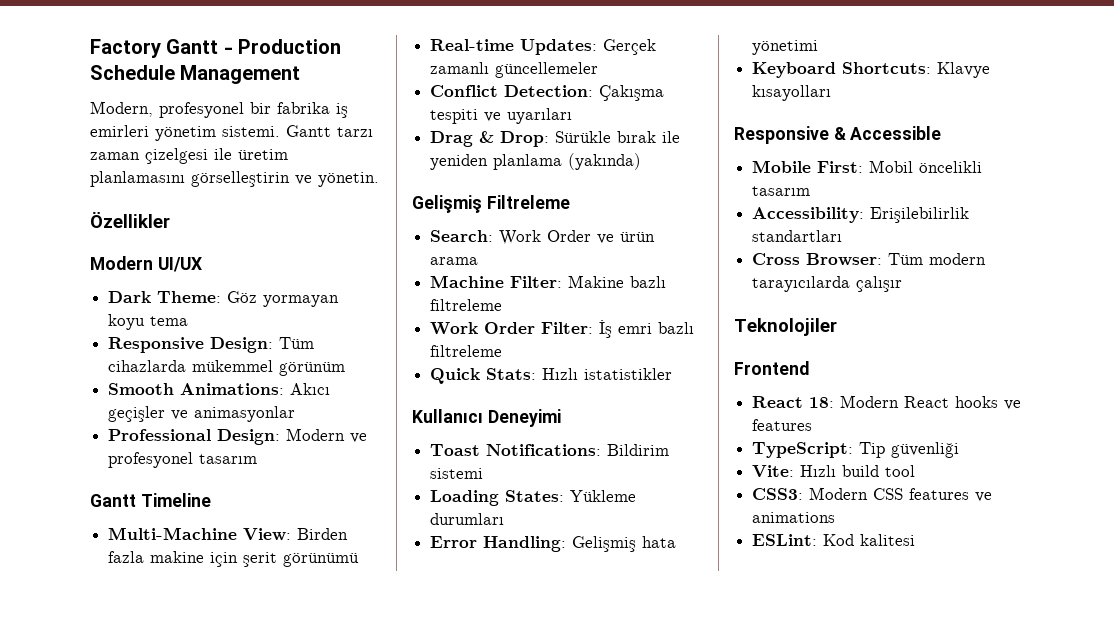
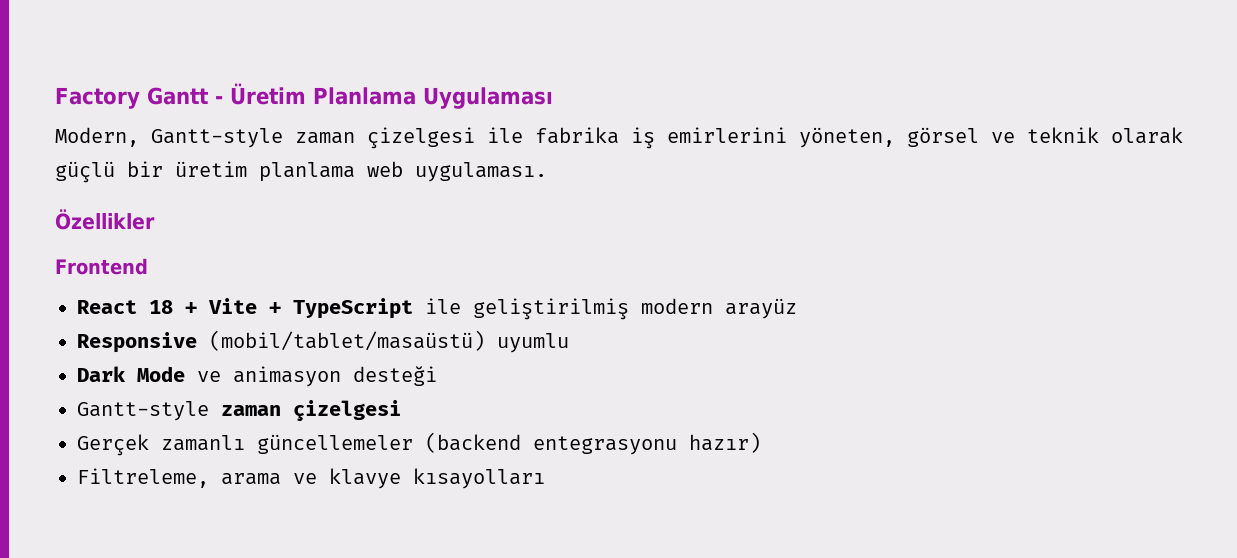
[238,39,342,54] [90,65,301,84] [90,101,348,118] [90,125,373,141] [90,148,288,164] [90,171,379,187] [90,211,170,228] [90,256,202,272] [108,291,340,307] [108,314,189,330] [108,337,315,353] [108,360,346,376] [108,383,331,395] [108,406,296,422] [108,428,368,445] [108,452,258,468] [90,493,211,507] [108,527,349,541] [108,551,360,567] [430,39,657,55] [430,62,599,78] [430,85,665,101] [430,108,573,124] [430,131,681,147] [430,153,642,170] [412,195,570,213] [430,230,656,245] [430,257,479,265] [430,275,667,288] [430,299,503,311] [430,320,695,338] [430,345,503,357] [430,368,673,384] [412,409,561,427] [430,444,670,456] [430,468,484,479] [430,490,637,506] [430,513,505,525] [430,536,677,552] [752,40,819,55] [752,62,991,78] [752,85,832,101] [734,126,942,144] [752,160,983,173] [752,186,811,196] [752,207,970,223] [752,230,843,242] [752,253,987,266] [752,276,903,292] [734,318,837,336] [734,361,809,375] [752,395,1022,410] [752,419,813,431] [752,442,960,458] [752,465,916,477] [752,487,993,502] [752,512,836,523] [752,534,916,546] Production Schedule Management // Modern, profesyonel bir fabrika iş emirleri yönetim sistemi. Gantt tarzı zaman çizelgesi ile üretim planlamasını görselleştirin ve yönetin. // Özellikler // Modern UI/UX // Dark Theme: Göz yormayan koyu tema // Responsive Design: Tüm cihazlarda mükemmel görünüm // Smooth Animations: Akıcı geçişler ve animasyonlar // Professional Design: Modern ve profesyonel tasarım // Gantt Timeline // Multi-Machine View: Birden fazla makine için şerit görünümü // Real-time Updates: Gerçek zamanlı güncellemeler // Conflict Detection: Çakışma tespiti ve uyarıları // Drag & Drop: Sürükle bırak ile yeniden planlama (yakında) // Gelişmiş Filtreleme // Search: Work Order ve ürün arama // Machine Filter: Makine bazlı filtreleme // Work Order Filter: İş emri bazlı filtreleme // Quick Stats: Hızlı istatistikler // Kullanıcı Deneyimi // Toast Notifications: Bildirim sistemi // Loading States: Yükleme durumları // Error Handling: Gelişmiş hata yönetimi // Keyboard Shortcuts: Klavye kısayolları // Responsive & Accessible // Mobile First: Mobil öncelikli tasarım // Accessibility: Erişilebilirlik standartları // Cross Browser: Tüm modern tarayıcılarda çalışır // Teknolojiler // Frontend // React 18: Modern React hooks ve features // TypeScript: Tip güvenliği // Vite: Hızlı build tool // CSS3: Modern CSS features ve animations // ESLint: Kod kalitesi -> [229,83,553,109] [55,127,1183,149] [55,161,547,183] [55,209,155,230] [55,258,148,275] [77,298,797,320] [77,330,569,353] [77,366,437,387] [77,400,401,421] [77,432,761,456] [77,468,545,489] Üretim Planlama Uygulaması // Modern, Gantt-style zaman çizelgesi ile fabrika iş emirlerini yöneten, görsel ve teknik olarak güçlü bir üretim planlama web uygulaması. // Özellikler // Frontend // React 18 + Vite + TypeScript ile geliştirilmiş modern arayüz // Responsive (mobil/tablet/masaüstü) uyumlu // Dark Mode ve animasyon desteği // Gantt-style zaman çizelgesi // Gerçek zamanlı güncellemeler (backend entegrasyonu hazır) // Filtreleme, arama ve klavye kısayolları

